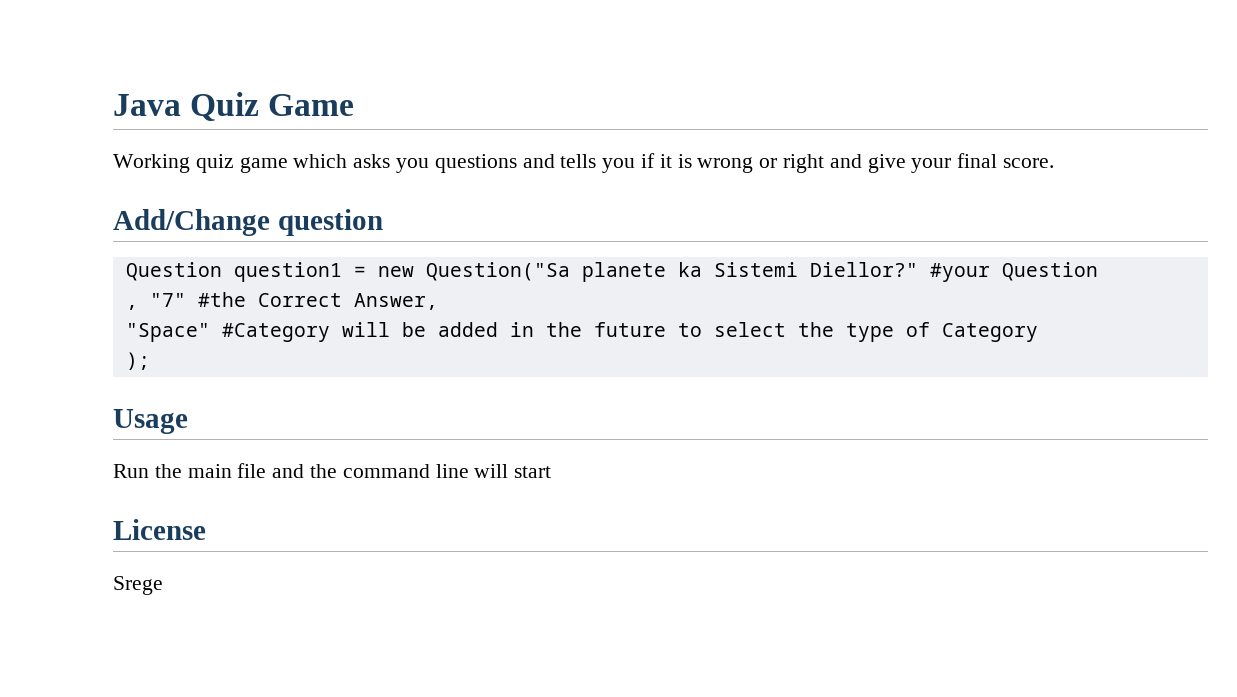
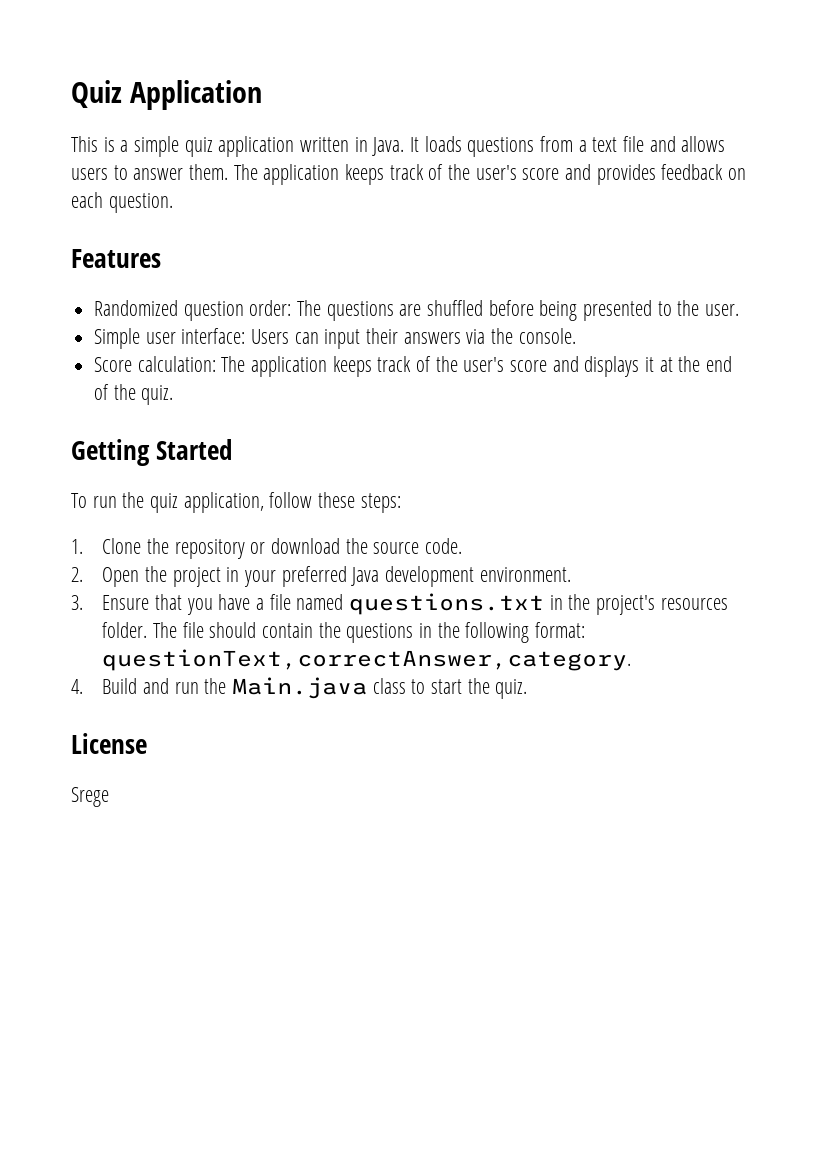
[113,92,355,121] [113,153,1055,173] [113,209,383,236] [125,262,1098,282] [125,292,438,310] [125,322,1038,342] [125,352,150,370] [113,409,188,434] [113,463,552,478] Java Quiz Game // Working quiz game which asks you questions and tells you if it is wrong or right and give your final score. // Add/Change question // Question question1 = new Question("Sa planete ka Sistemi Diellor?" #your Question // , "7" #the Correct Answer, // "Space" #Category will be added in the future to select the type of Category // ); // Usage // Run the main file and the command line will start -> [71,80,262,110] [71,136,726,157] [71,164,747,185] [71,192,173,213] [71,249,161,268] [94,300,740,321] [94,328,576,349] [94,356,733,377] [94,384,174,405] [71,439,233,466] [71,492,401,513] [71,538,462,559] [71,566,571,587] [71,593,728,615] [102,622,585,643] [102,649,632,671] [71,677,528,699] Quiz Application // This is a simple quiz application written in Java. It loads questions from a text file and allows users to answer them. The application keeps track of the user's score and provides feedback on each question. // Features // Randomized question order: The questions are shuffled before being presented to the user. // Simple user interface: Users can input their answers via the console. // Score calculation: The application keeps track of the user's score and displays it at the end of the quiz. // Getting Started // To run the quiz application, follow these steps: // 1. Clone the repository or download the source code. // 2. Open the project in your preferred Java development environment. // 3. Ensure that you have a file named questions.txt in the project's resources folder. The file should contain the questions in the following format: questionText,correctAnswer,category. // 4. Build and run the Main.java class to start the quiz.

